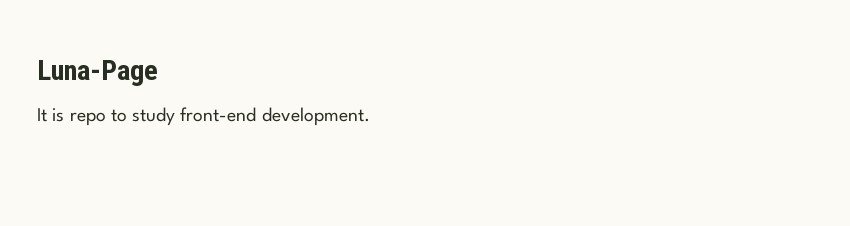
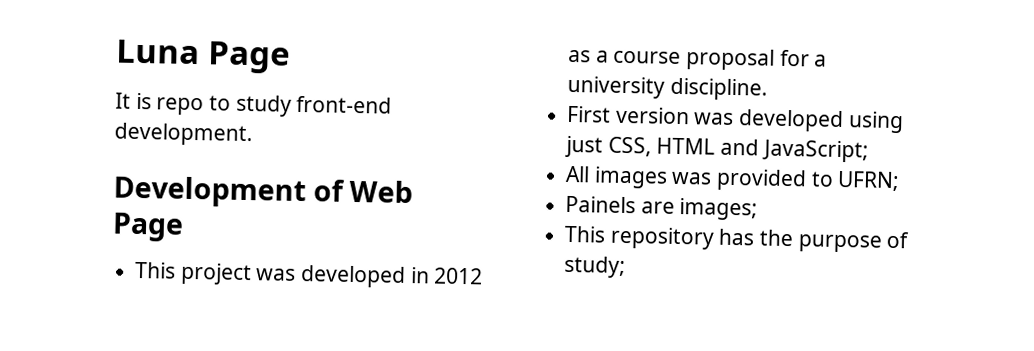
[37,60,158,86] Luna-Page -> [116,39,291,74] Luna Page
(370, 116) none -> [113,175,414,209] [112,212,184,242] [135,261,484,288] [568,48,828,71] [567,75,768,101] [566,105,904,134] [564,135,869,163] [565,165,901,192] [565,195,759,221] [564,225,911,253] [564,255,627,279] // Development of Web Page // This project was developed in 2012 as a course proposal for a university discipline. // First version was developed using just CSS, HTML and JavaScript; // All images was provided to UFRN; // Painels are images; // This repository has the purpose of study;

